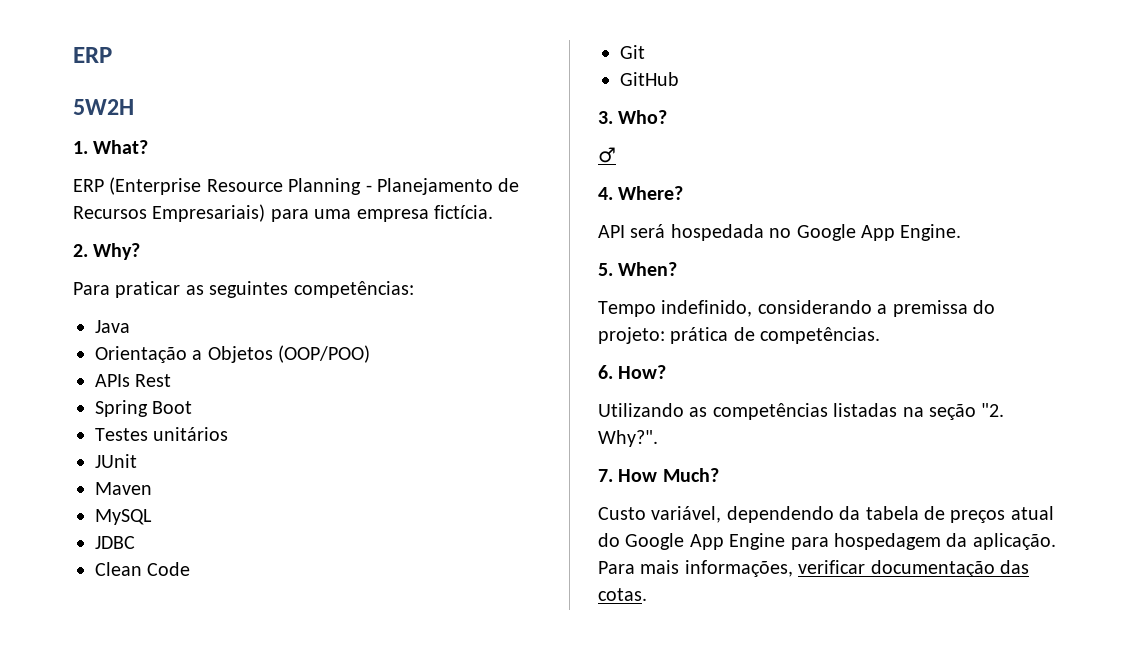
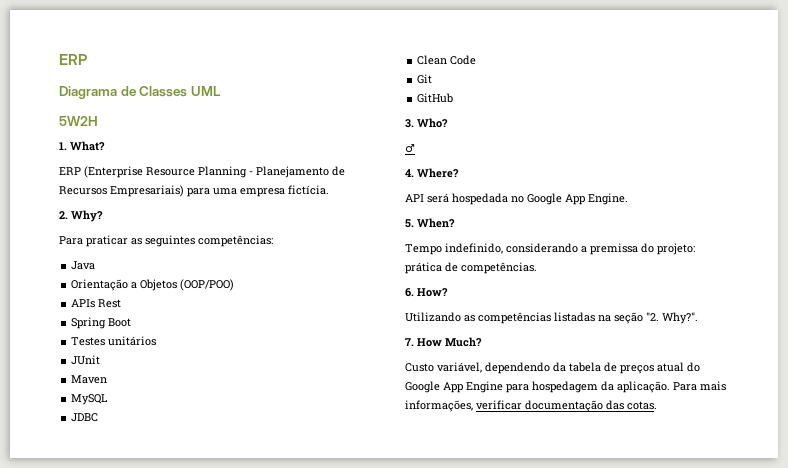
[73,47,112,63] ERP -> [59,54,87,65] [59,86,221,99] ERP // Diagrama de Classes UML

